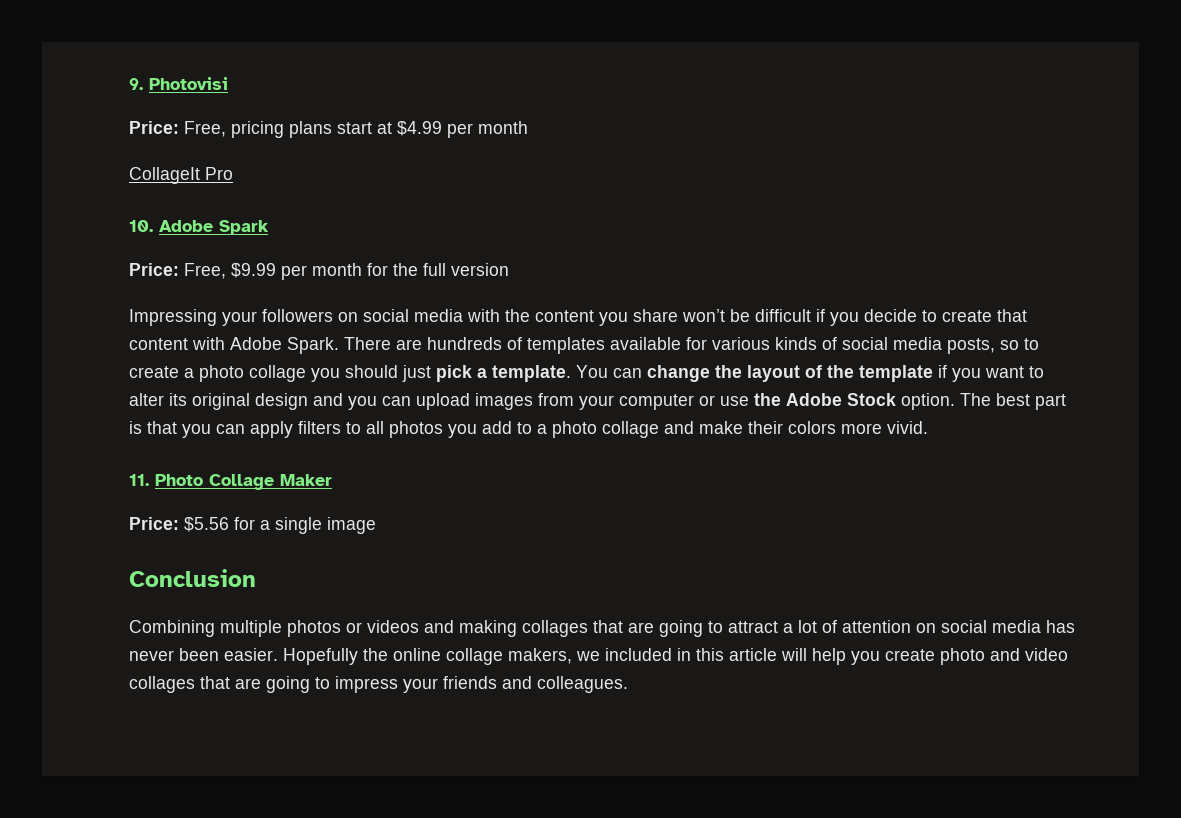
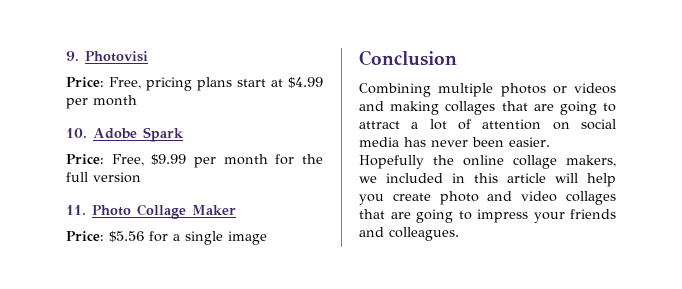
[129,167,233,184] // CollageIt Pro -> (137, 100) none
[129,309,1027,326] [129,337,1039,354] [129,365,1044,382] [129,393,1066,410] [129,421,928,438] // Impressing your followers on social media with the content you share won’t be difficult if you decide to create that content with Adobe Spark. There are hundreds of templates available for various kinds of social media posts, so to create a photo collage you should just pick a template. You can change the layout of the template if you want to alter its original design and you can upload images from your computer or use the Adobe Stock option. The best part is that you can apply filters to all photos you add to a photo collage and make their colors more vivid. -> (141, 177) none

